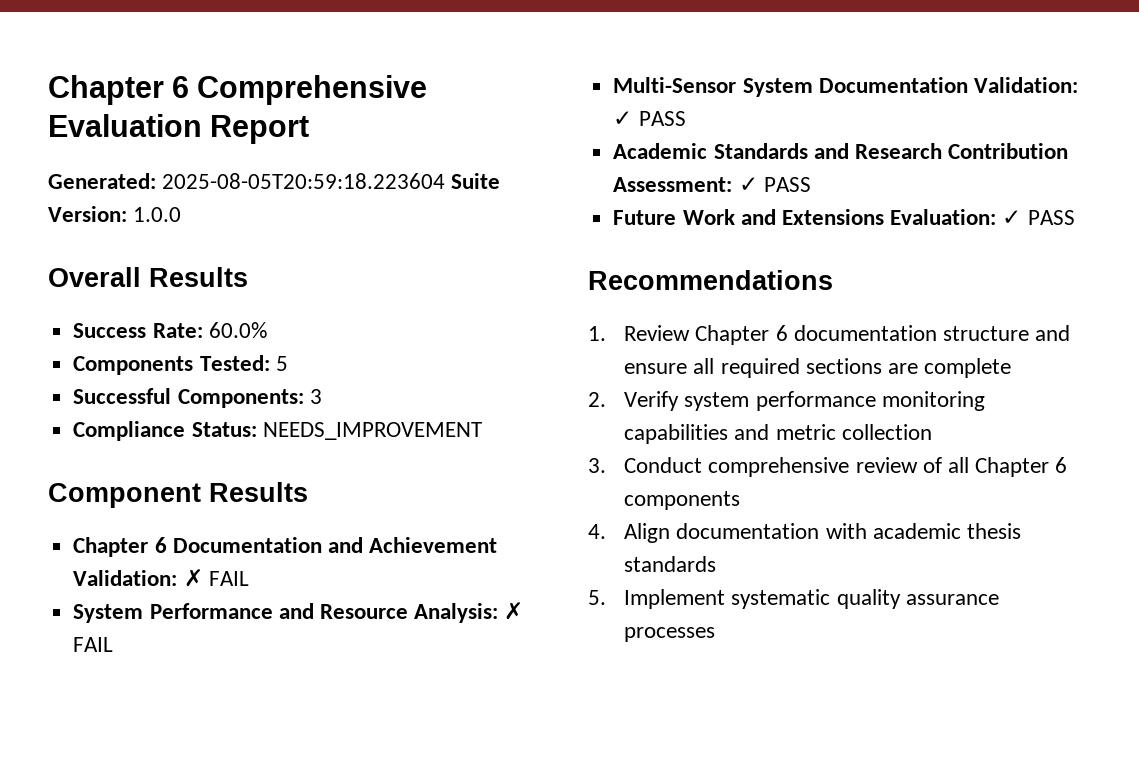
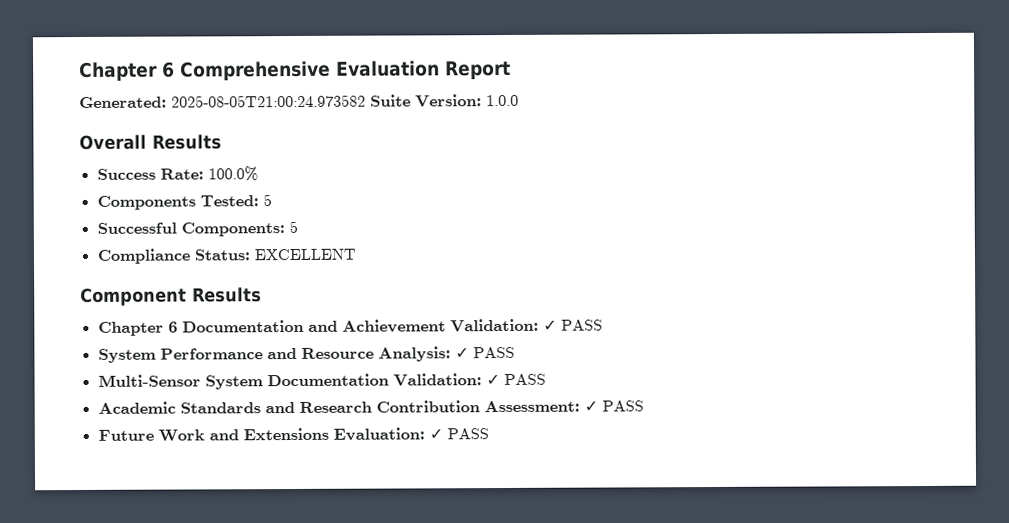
[162,173,446,189] 2025-08-05T20:59:18.223604 -> [171,94,366,108] 2025-08-05T21:00:24.973582
[208,322,267,338] 60.0% -> [207,166,258,182] 100.0%
[309,389,322,404] 3 -> [288,220,298,234] 5
[262,422,482,440] NEEDS_IMPROVEMENT -> [253,248,356,261] EXCELLENT
[183,569,249,587] ✗ FAIL -> [542,319,603,331] ✓ PASS
[504,602,524,620] [73,637,114,652] ✗ FAIL -> [454,346,515,359] ✓ PASS
[588,270,833,290] [588,325,1071,345] [624,358,1012,378] [588,391,985,411] [624,424,932,444] [588,457,1068,477] [624,491,741,510] [588,523,1021,543] [624,556,717,572] [588,589,999,609] [624,627,716,642] // Recommendations // 1. Review Chapter 6 documentation structure and ensure all required sections are complete // 2. Verify system performance monitoring capabilities and metric collection // 3. Conduct comprehensive review of all Chapter 6 components // 4. Align documentation with academic thesis standards // 5. Implement systematic quality assurance processes -> (489, 434) none

